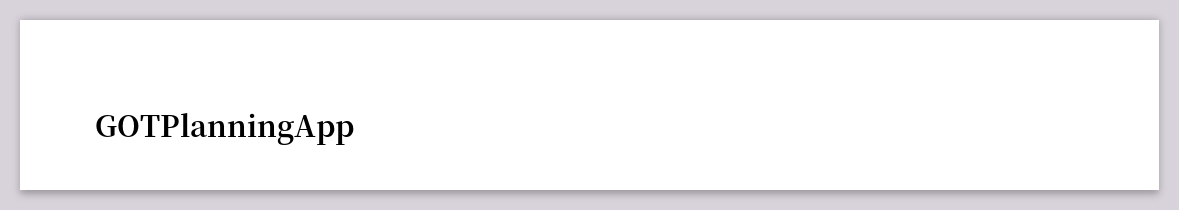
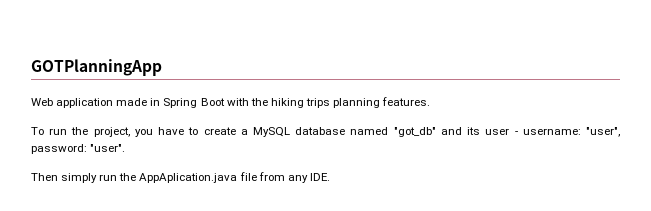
(354, 129) none -> [31,97,431,108] [31,127,620,137] [31,144,126,154] [31,172,330,183] // Web application made in Spring Boot with the hiking trips planning features. // To run the project, you have to create a MySQL database named "got_db" and its user - username: "user", password: "user". // Then simply run the AppAplication.java file from any IDE.

